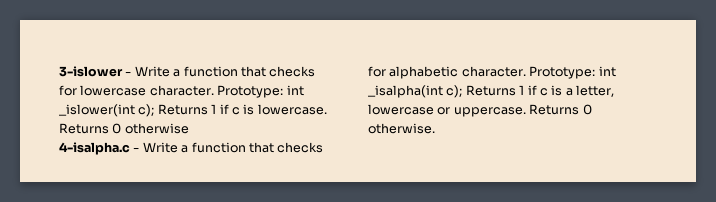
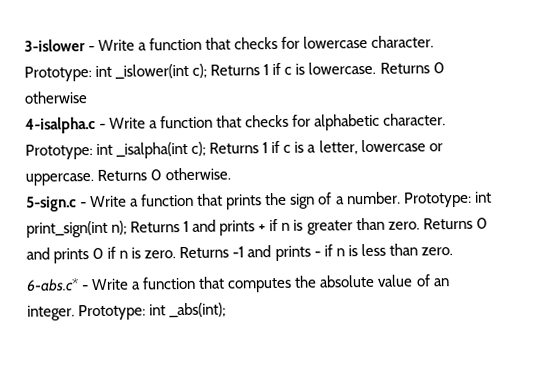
(435, 128) none -> [26,191,492,212] [26,217,488,238] [26,243,453,264] [26,274,450,293] [27,302,227,321] // 5-sign.c - Write a function that prints the sign of a number. Prototype: int print_sign(int n); Returns 1 and prints + if n is greater than zero. Returns 0 and prints 0 if n is zero. Returns -1 and prints - if n is less than zero. // 6-abs.c* - Write a function that computes the absolute value of an integer. Prototype: int _abs(int);

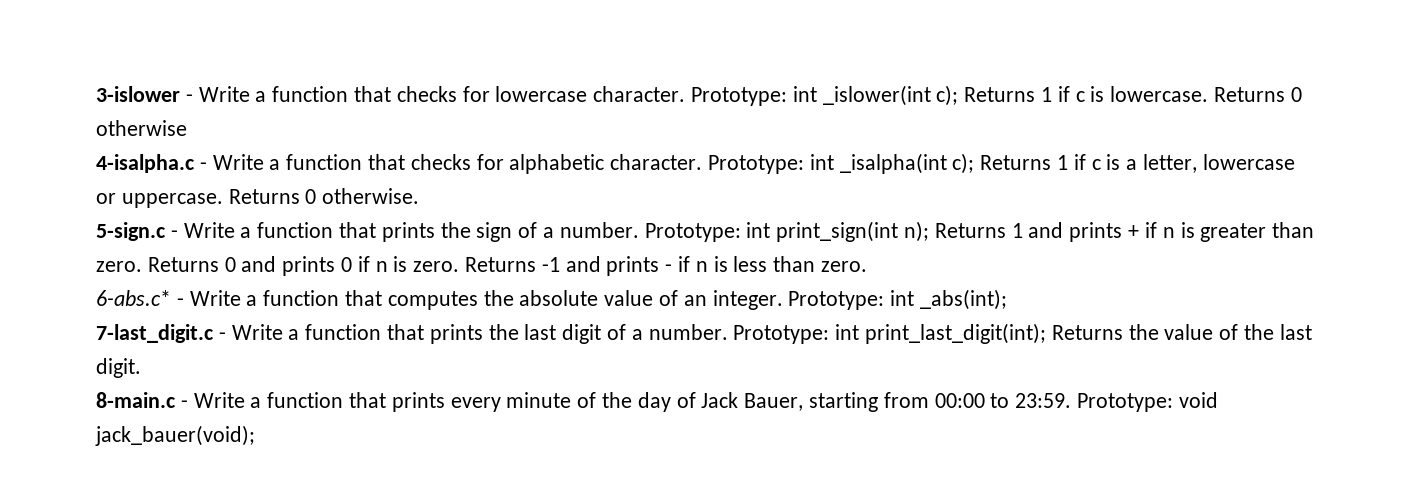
(227, 310) none -> [96,323,1312,344] [96,358,141,378] [96,392,1218,412] [95,425,255,446] // 7-last_digit.c - Write a function that prints the last digit of a number. Prototype: int print_last_digit(int); Returns the value of the last digit. // 8-main.c - Write a function that prints every minute of the day of Jack Bauer, starting from 00:00 to 23:59. Prototype: void jack_bauer(void);

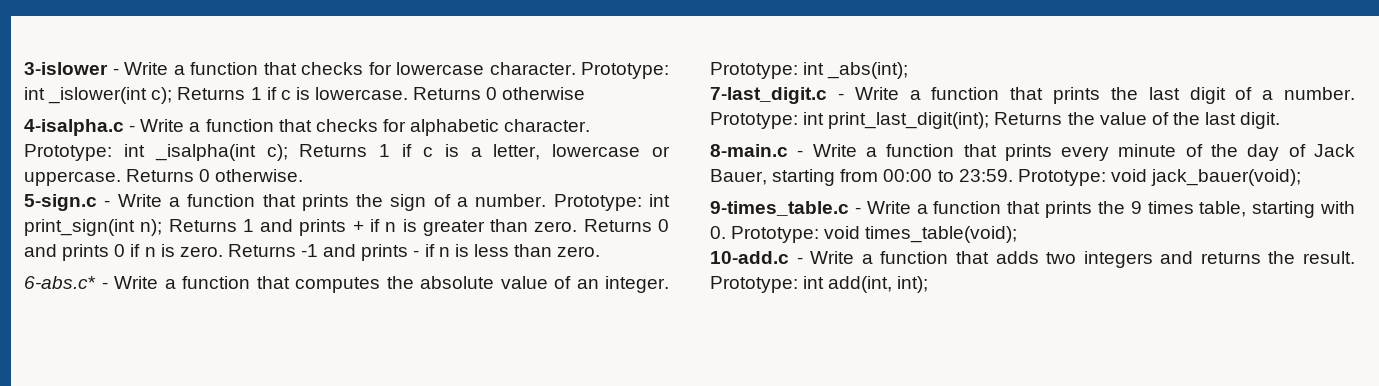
(255, 435) none -> [710,201,1355,218] [710,226,1018,243] [710,251,1355,268] [710,276,929,293] // 9-times_table.c - Write a function that prints the 9 times table, starting with 0. Prototype: void times_table(void); // 10-add.c - Write a function that adds two integers and returns the result. Prototype: int add(int, int);

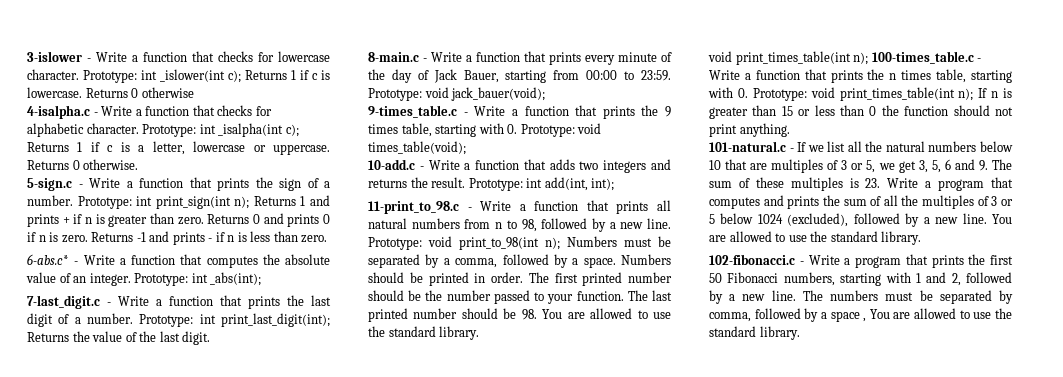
(929, 284) none -> [368,200,671,214] [368,218,671,232] [368,236,671,250] [368,254,671,268] [368,272,672,286] [368,290,672,304] [368,308,672,322] [368,326,480,340] [708,51,982,65] [709,69,1012,83] [708,87,1012,101] [709,105,1013,119] [709,123,790,137] [709,141,1013,152] [709,159,1012,173] [709,177,1013,191] [709,195,1013,209] [709,213,1012,227] [709,231,922,245] [709,254,1013,268] [709,272,1012,286] [709,290,1013,304] [709,308,1012,322] [709,326,800,340] // 11-print_to_98.c - Write a function that prints all natural numbers from n to 98, followed by a new line. Prototype: void print_to_98(int n); Numbers must be separated by a comma, followed by a space. Numbers should be printed in order. The first printed number should be the number passed to your function. The last printed number should be 98. You are allowed to use the standard library. // void print_times_table(int n); 100-times_table.c - Write a function that prints the n times table, starting with 0. Prototype: void print_times_table(int n); If n is greater than 15 or less than 0 the function should not print anything. // 101-natural.c - If we list all the natural numbers below 10 that are multiples of 3 or 5, we get 3, 5, 6 and 9. The sum of these multiples is 23. Write a program that computes and prints the sum of all the multiples of 3 or 5 below 1024 (excluded), followed by a new line. You are allowed to use the standard library. // 102-fibonacci.c - Write a program that prints the first 50 Fibonacci numbers, starting with 1 and 2, followed by a new line. The numbers must be separated by comma, followed by a space , You are allowed to use the standard library.

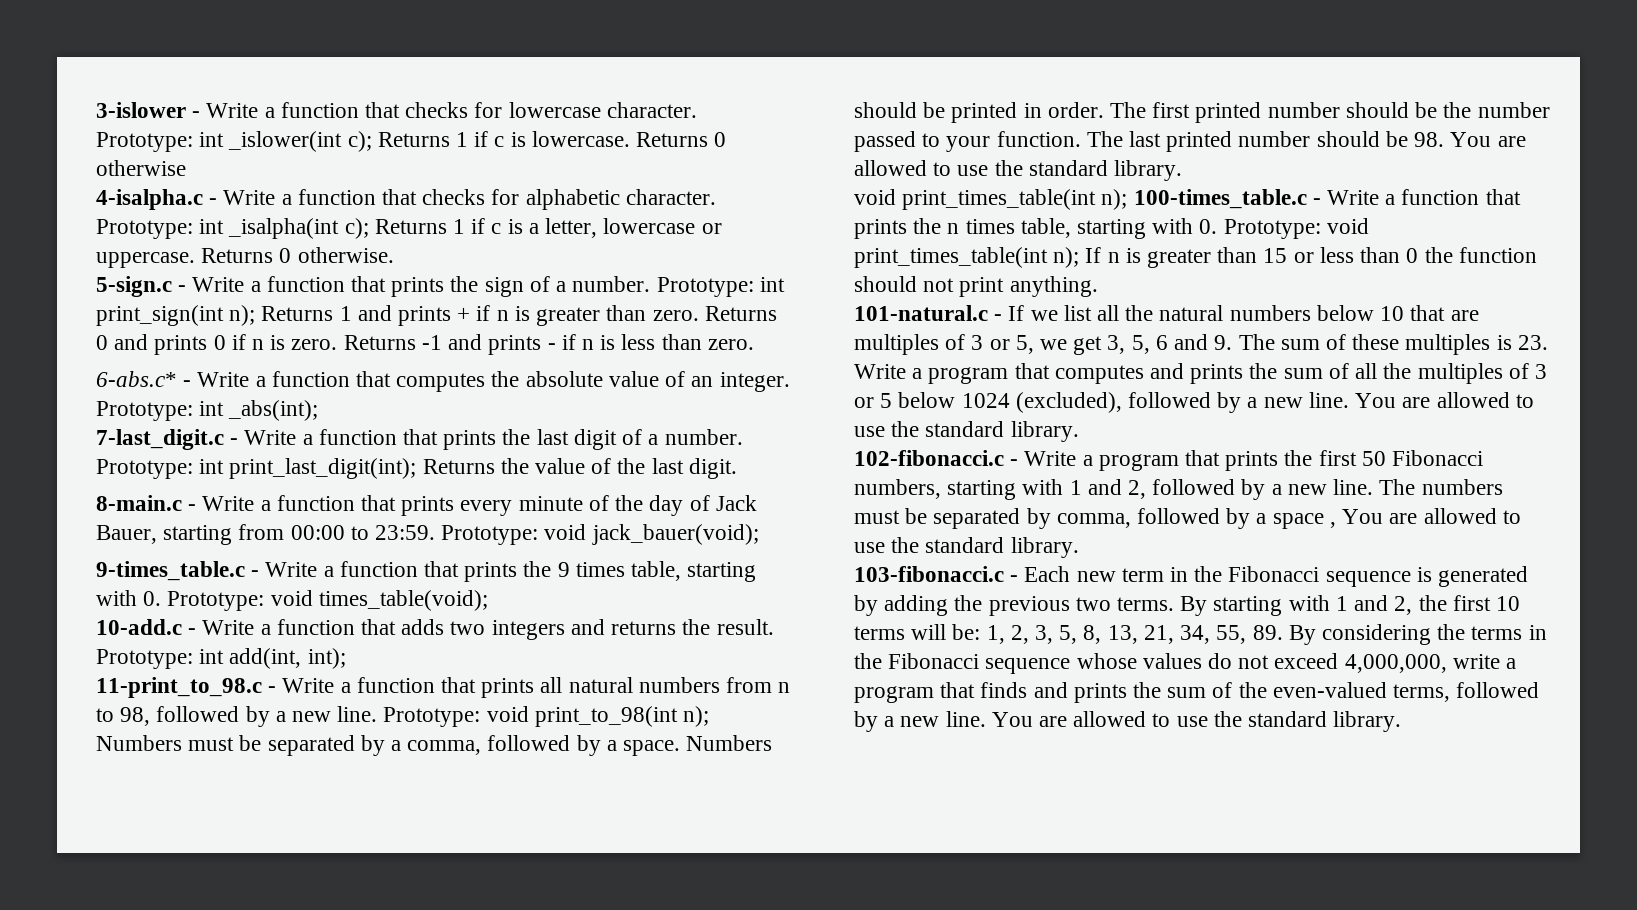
(800, 333) none -> [854,566,1529,587] [854,595,1520,616] [854,624,1547,645] [854,653,1517,674] [854,682,1540,703] [854,711,1402,732] // 103-fibonacci.c - Each new term in the Fibonacci sequence is generated by adding the previous two terms. By starting with 1 and 2, the first 10 terms will be: 1, 2, 3, 5, 8, 13, 21, 34, 55, 89. By considering the terms in the Fibonacci sequence whose values do not exceed 4,000,000, write a program that finds and prints the sum of the even-valued terms, followed by a new line. You are allowed to use the standard library.

